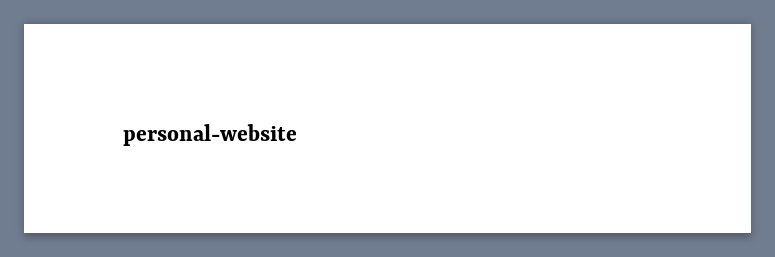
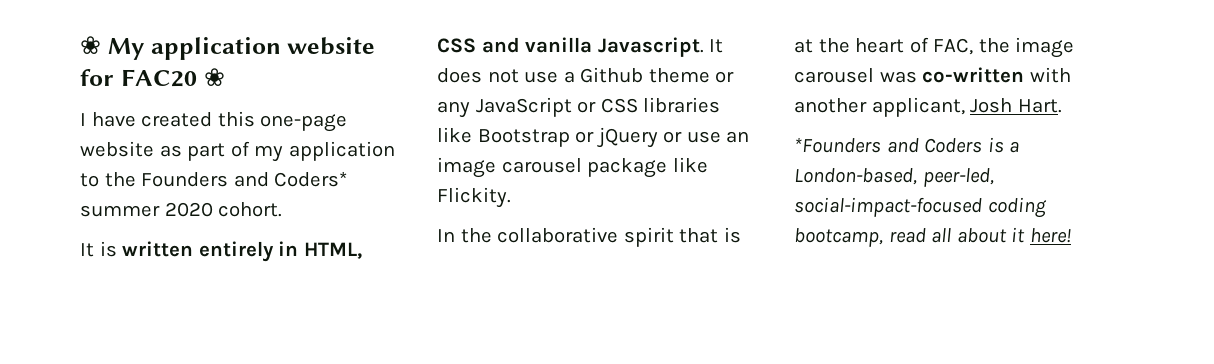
[123,124,297,146] personal-website -> [80,36,376,60] [80,68,225,87] [80,111,348,132] [80,141,395,162] [80,171,348,187] [80,202,283,217] [80,241,362,262] [437,37,724,57] [437,67,735,83] [437,97,721,118] [437,127,750,148] [437,157,708,178] [437,187,511,208] [437,227,741,247] [794,37,1075,58] [794,67,1071,83] [794,97,1062,117] [794,137,1020,153] [794,168,994,187] [794,197,1047,218] [794,227,1071,247] ❀ My application website for FAC20 ❀ // I have created this one-page website as part of my application to the Founders and Coders* summer 2020 cohort. // It is written entirely in HTML, CSS and vanilla Javascript. It does not use a Github theme or any JavaScript or CSS libraries like Bootstrap or jQuery or use an image carousel package like Flickity. // In the collaborative spirit that is at the heart of FAC, the image carousel was co-written with another applicant, Josh Hart. // *Founders and Coders is a London-based, peer-led, social-impact-focused coding bootcamp, read all about it here!

